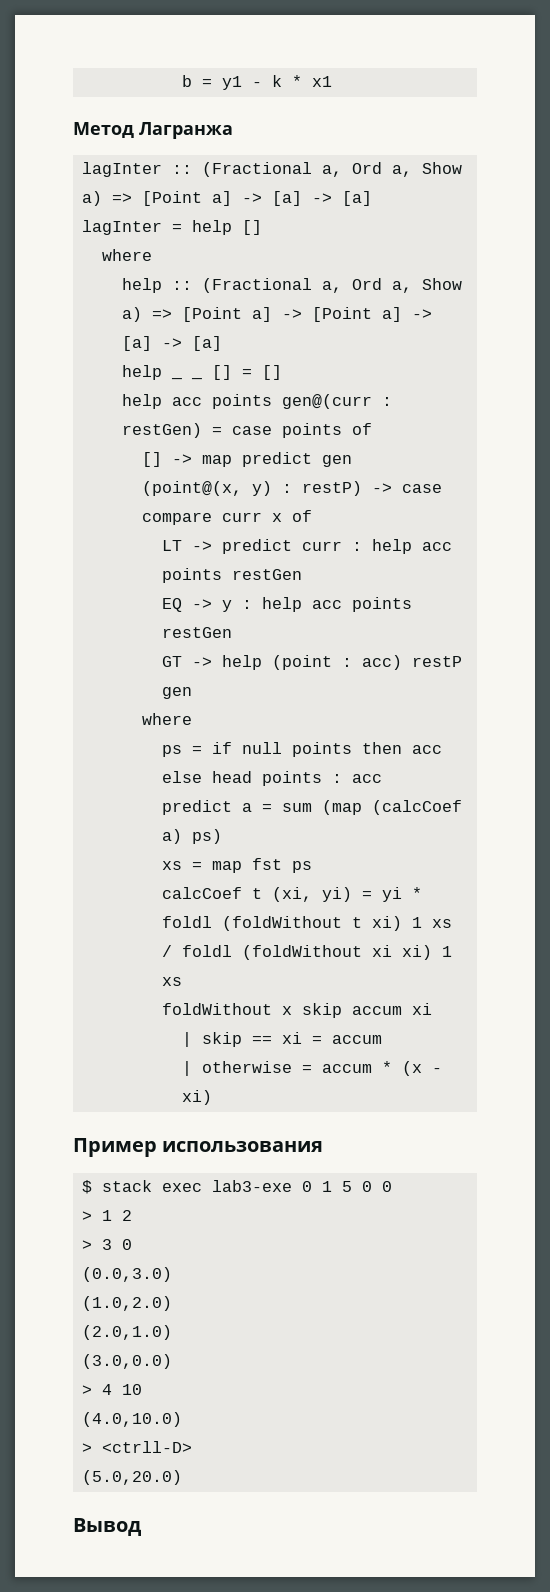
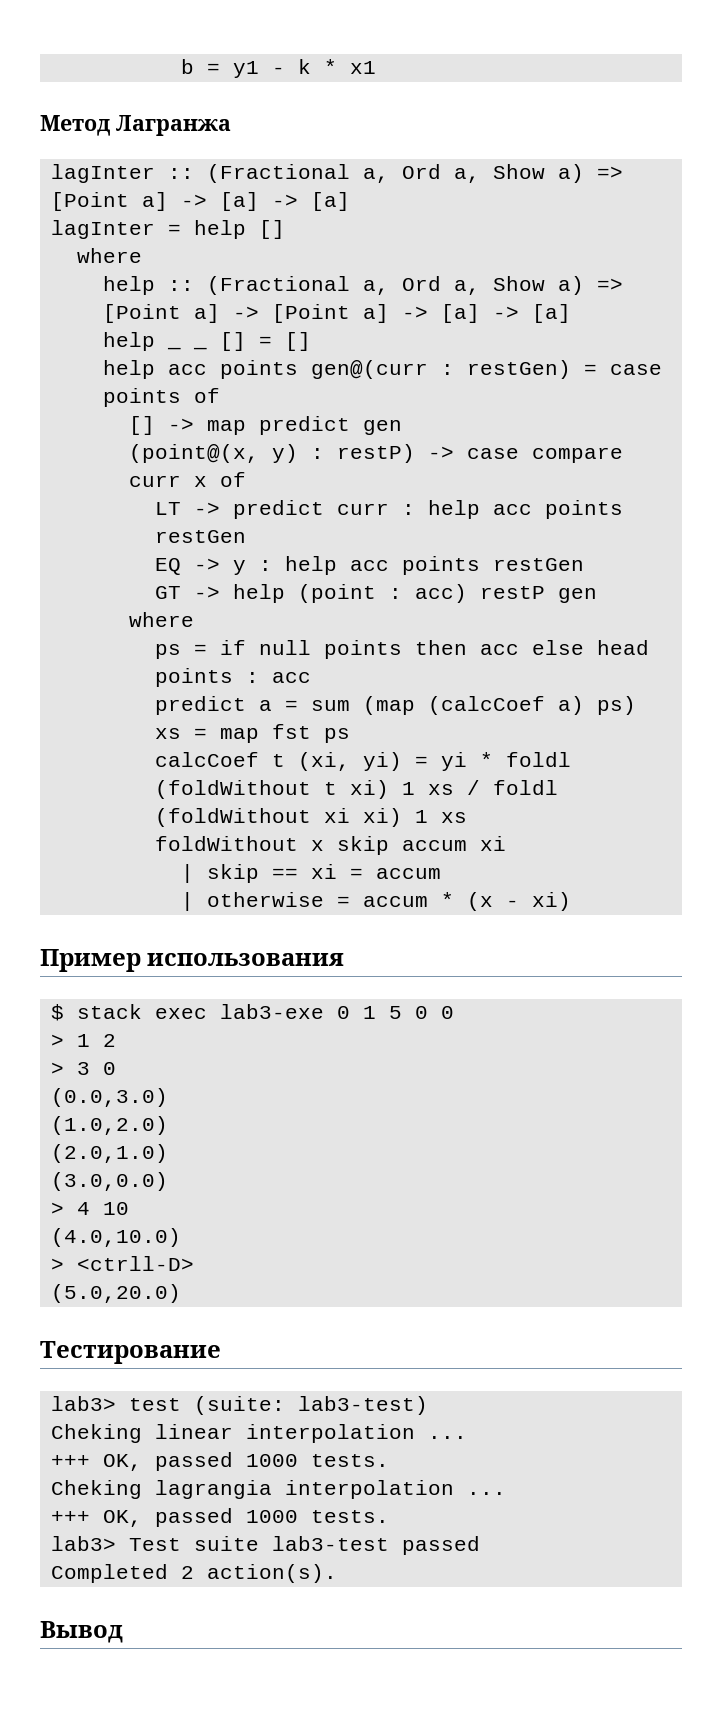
(183, 1477) none -> [40,1341,221,1364] [51,1396,429,1415] [51,1424,468,1443] [51,1452,390,1471] [51,1480,507,1499] [51,1508,390,1527] [51,1536,481,1555] [51,1564,338,1583] // Тестирование // lab3> test (suite: lab3-test) // Cheking linear interpolation ... // +++ OK, passed 1000 tests. // Cheking lagrangia interpolation ... // +++ OK, passed 1000 tests. // lab3> Test suite lab3-test passed // Completed 2 action(s).

